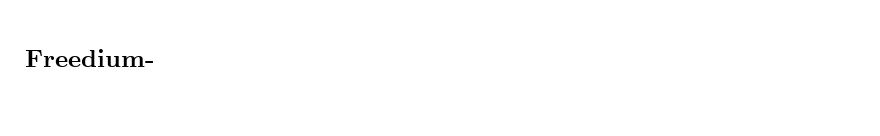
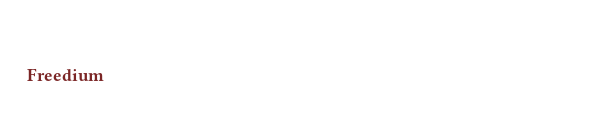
[25,49,155,67] Freedium- -> [27,68,104,81] Freedium

